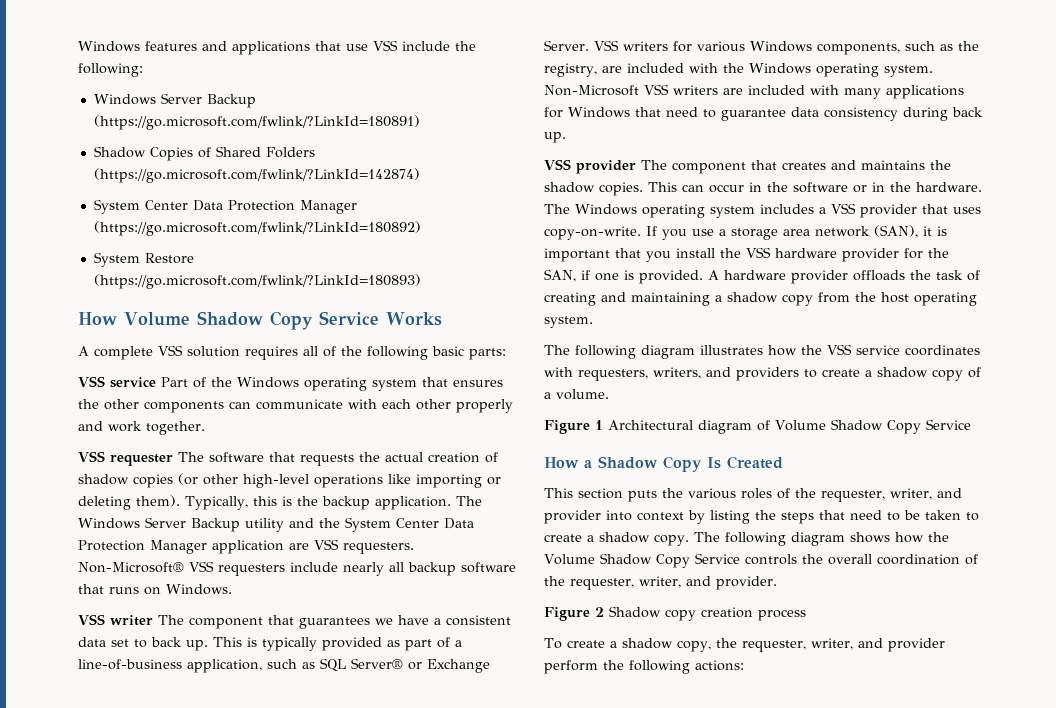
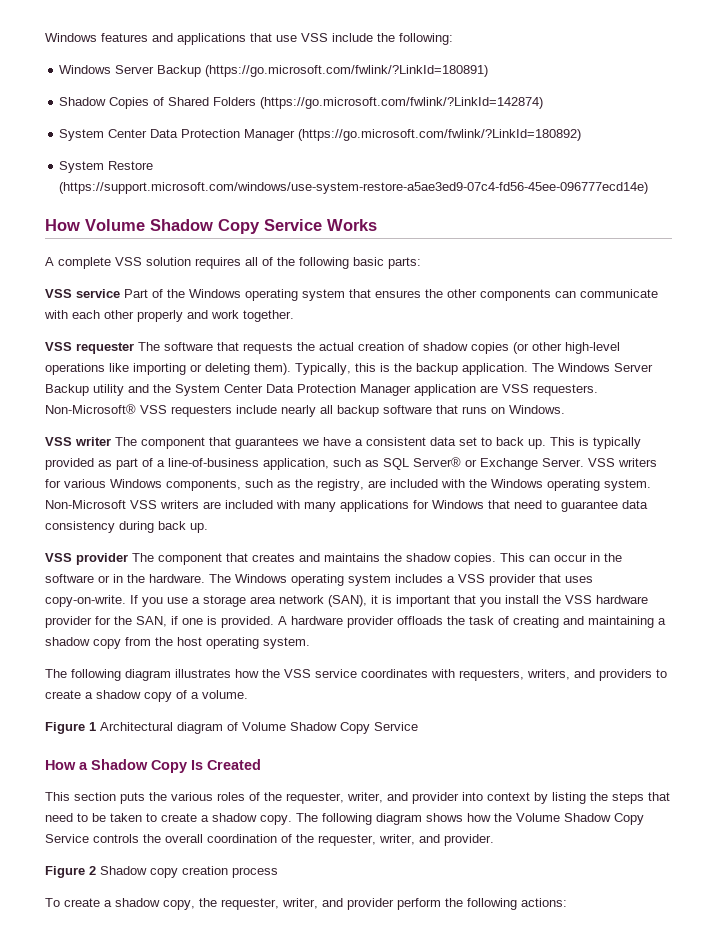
[93,274,421,289] (https://go.microsoft.com/fwlink/?LinkId=180893) -> [59,182,649,194] (https://support.microsoft.com/windows/use-system-restore-a5ae3ed9-07c4-fd56-45ee-096777ecd14e)

